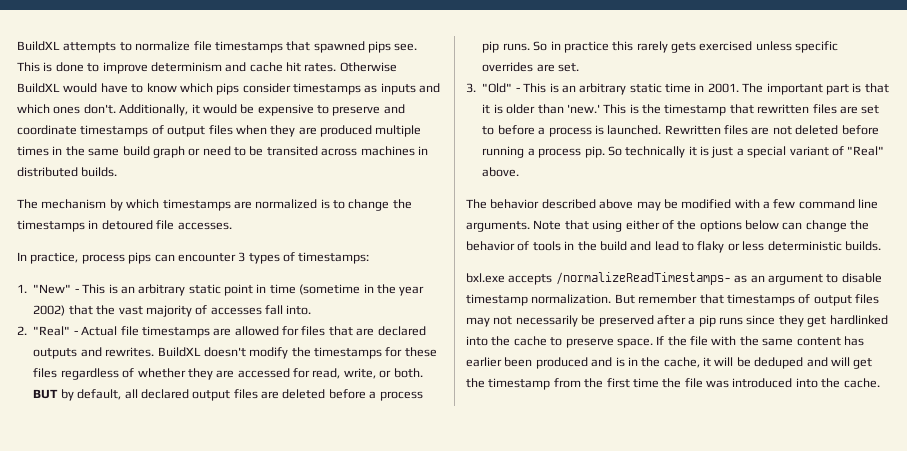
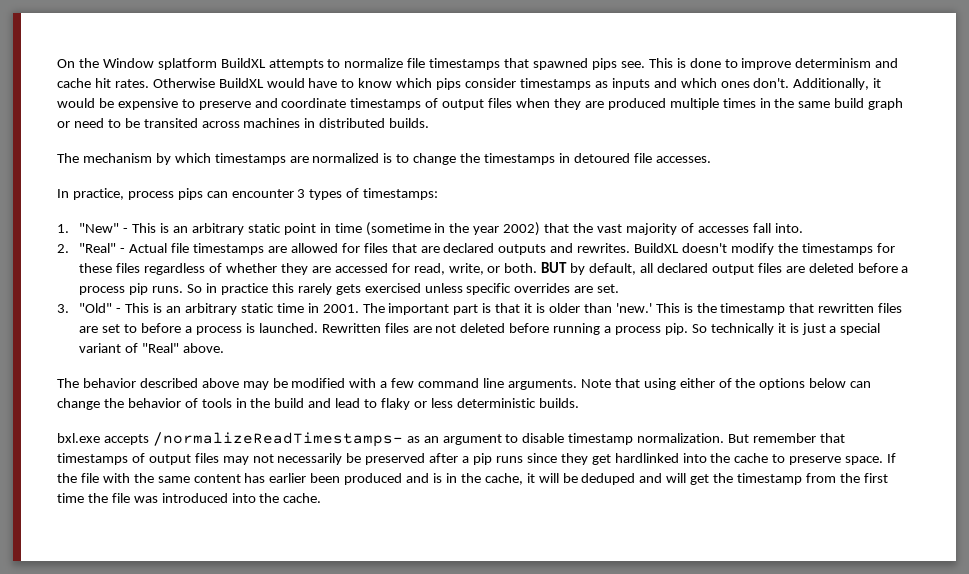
(17, 46) none -> [57,58,217,70] On the Window splatform

